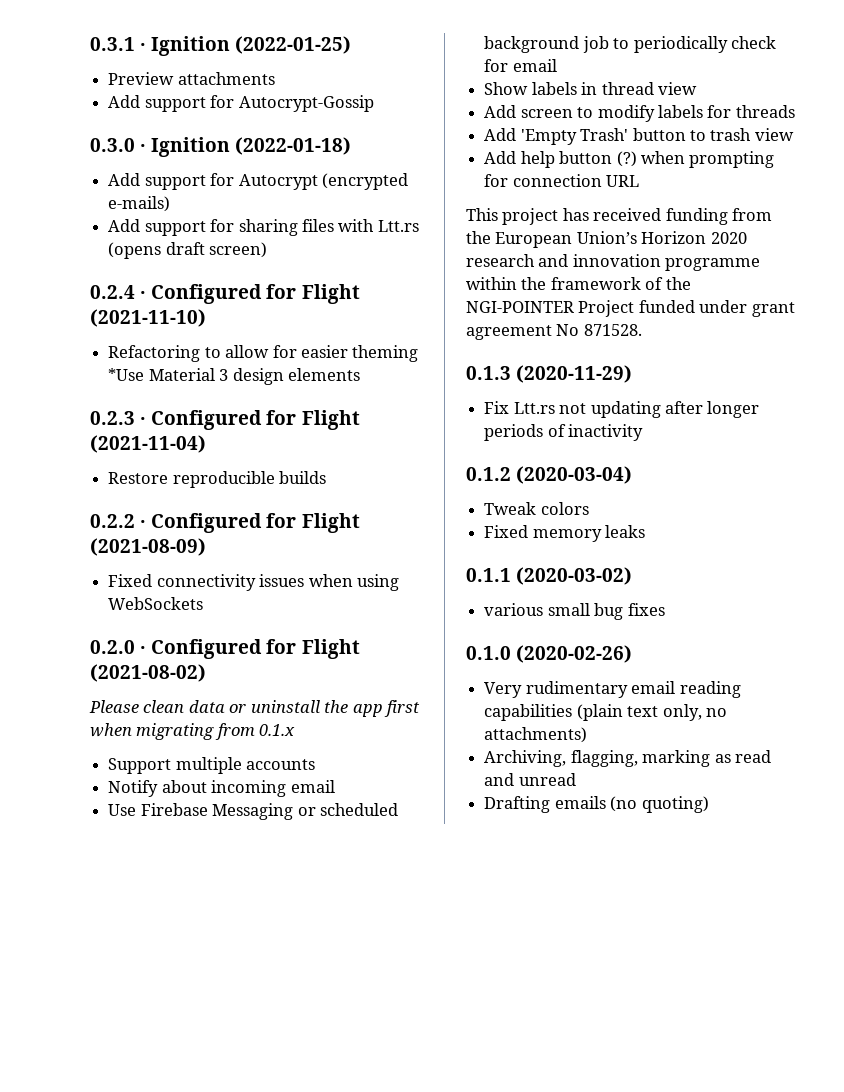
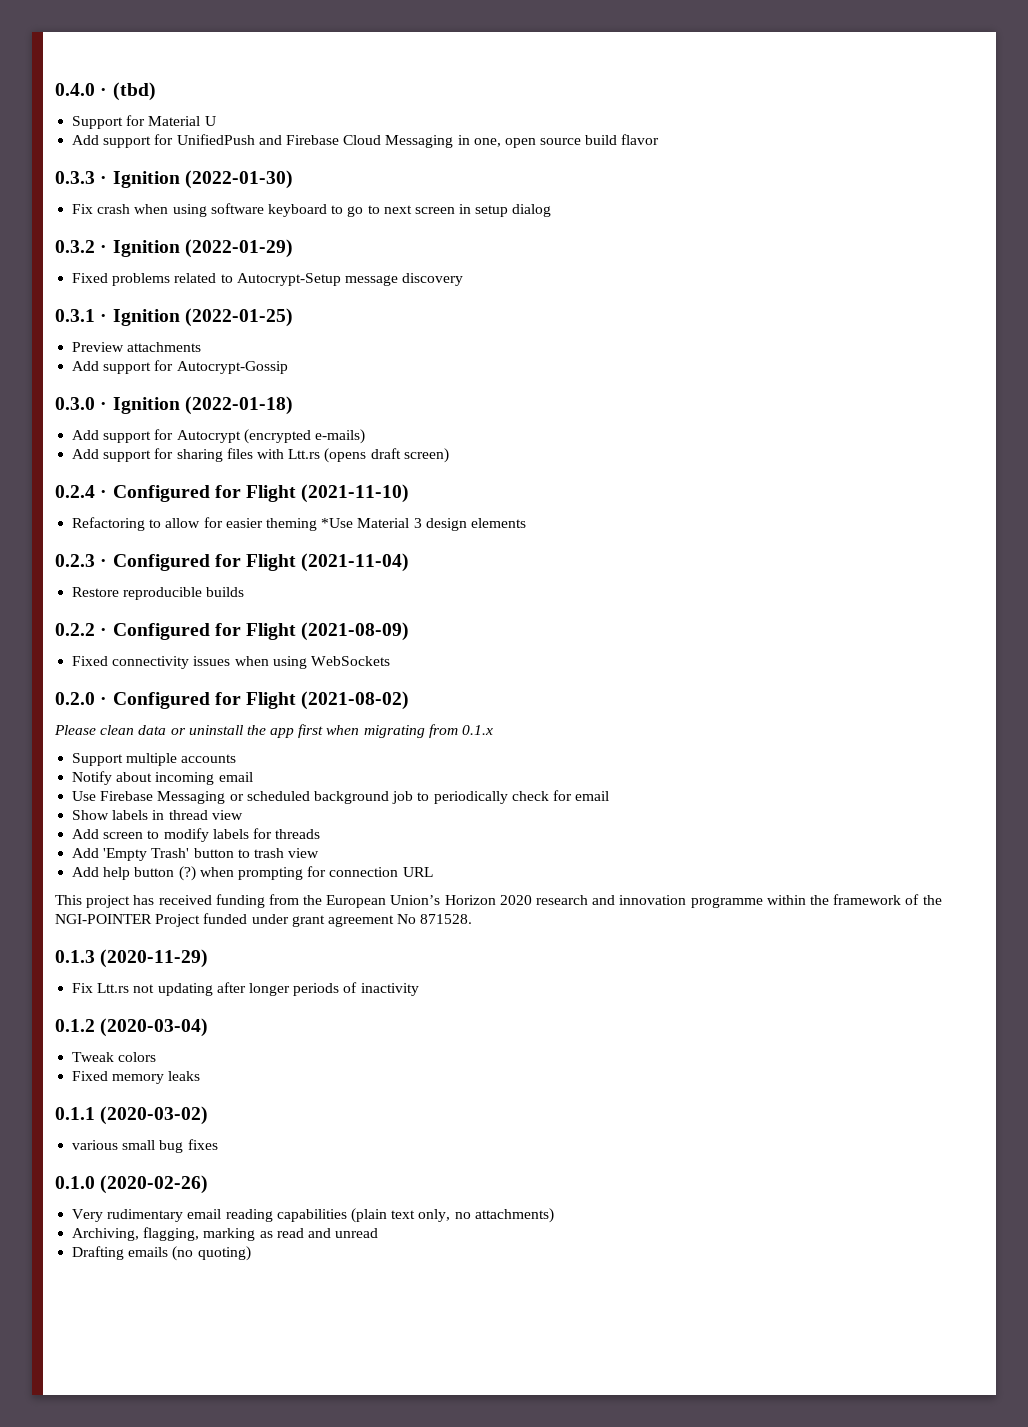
(90, 44) none -> [55,82,156,101] [72,115,216,129] [72,134,660,148] [55,170,293,189] [72,203,552,217] [55,239,293,258] [72,273,464,286] 0.4.0 · (tbd) // Support for Material U // Add support for UnifiedPush and Firebase Cloud Messaging in one, open source build flavor // 0.3.3 · Ignition (2022-01-30) // Fix crash when using software keyboard to go to next screen in setup dialog // 0.3.2 · Ignition (2022-01-29) // Fixed problems related to Autocrypt-Setup message discovery //

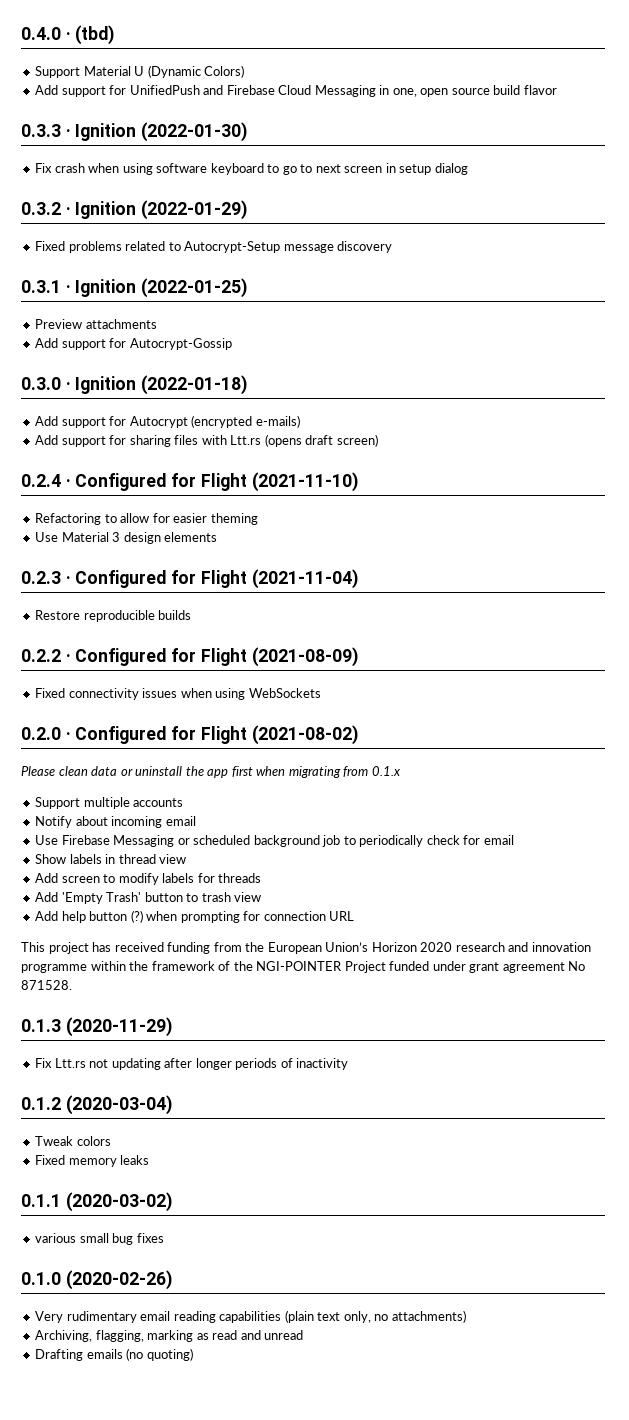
[126,115,146,126] for -> (81, 72) none
(216, 121) none -> [147,65,245,78] (Dynamic Colors)
[321,518,354,528] *Use -> [35,532,59,542] // Use

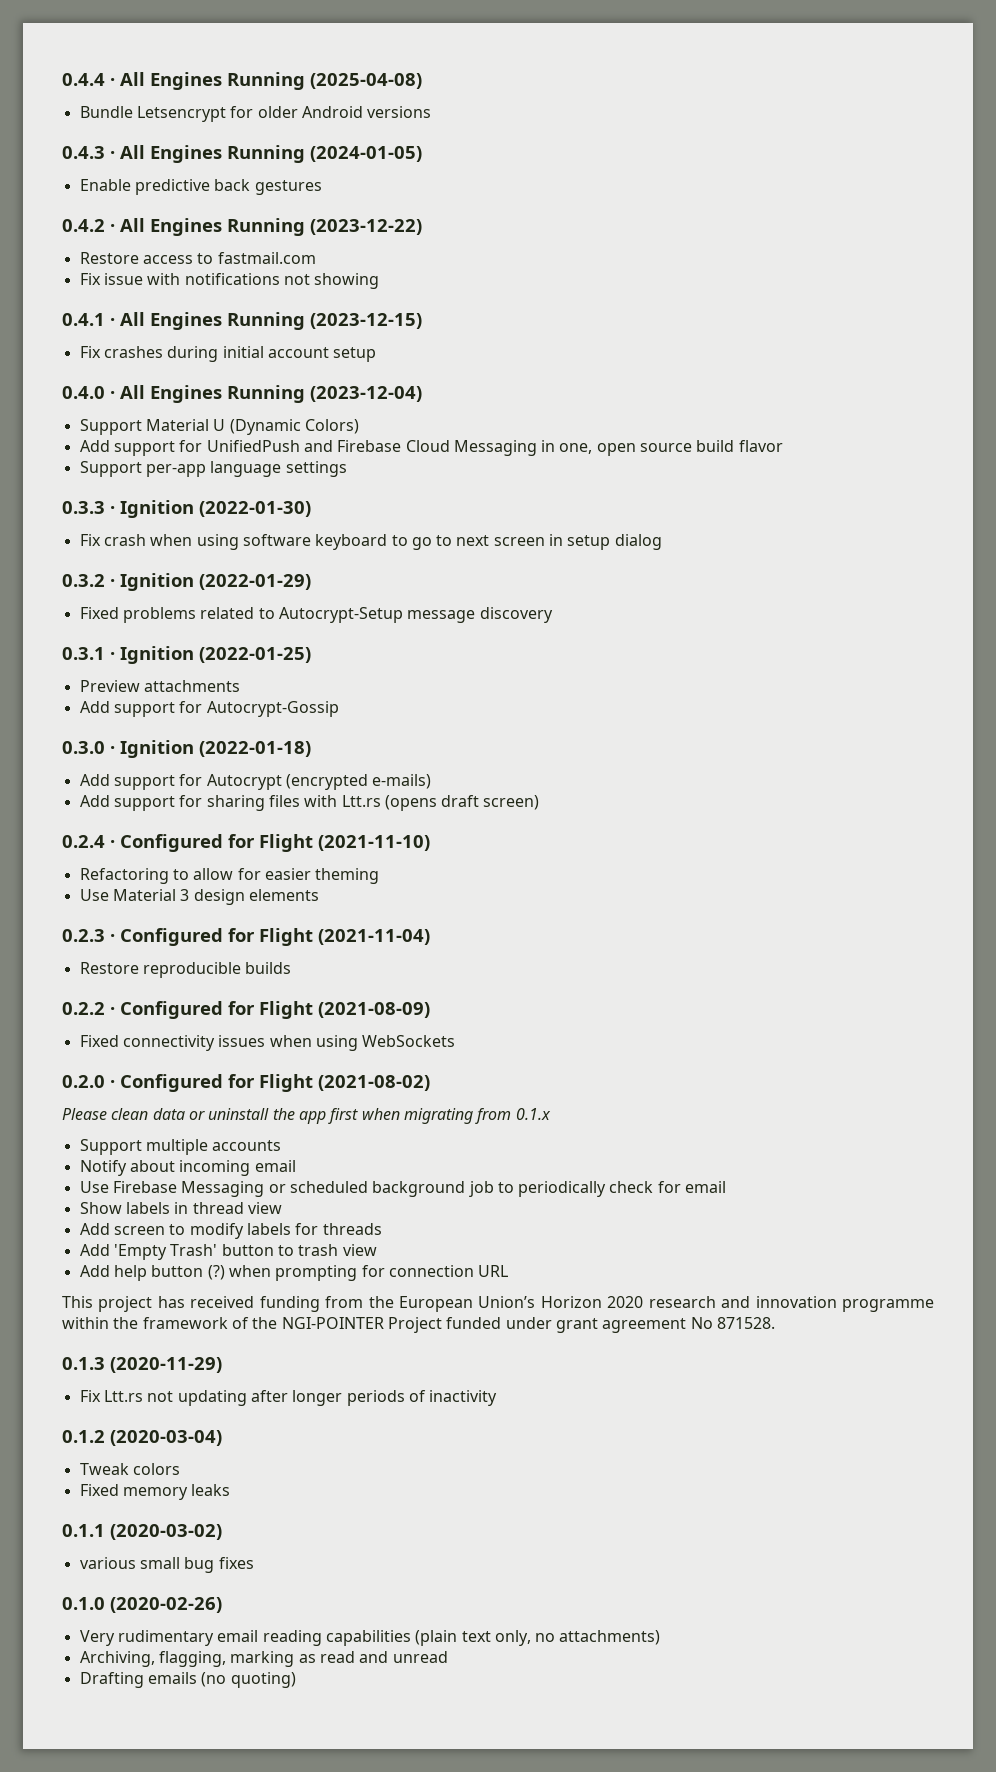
[21,25,115,45] 0.4.0 · (tbd) -> [62,72,422,90] [79,106,432,122] [62,145,422,163] [79,179,322,195] [62,218,422,236] [79,252,316,264] [79,273,380,289] [62,312,422,330] [79,346,377,362] [62,385,422,403] 0.4.4 · All Engines Running (2025-04-08) // Bundle Letsencrypt for older Android versions // 0.4.3 · All Engines Running (2024-01-05) // Enable predictive back gestures // 0.4.2 · All Engines Running (2023-12-22) // Restore access to fastmail.com // Fix issue with notifications not showing // 0.4.1 · All Engines Running (2023-12-15) // Fix crashes during initial account setup // 0.4.0 · All Engines Running (2023-12-04)
(557, 90) none -> [79,461,347,477] // Support per-app language settings

